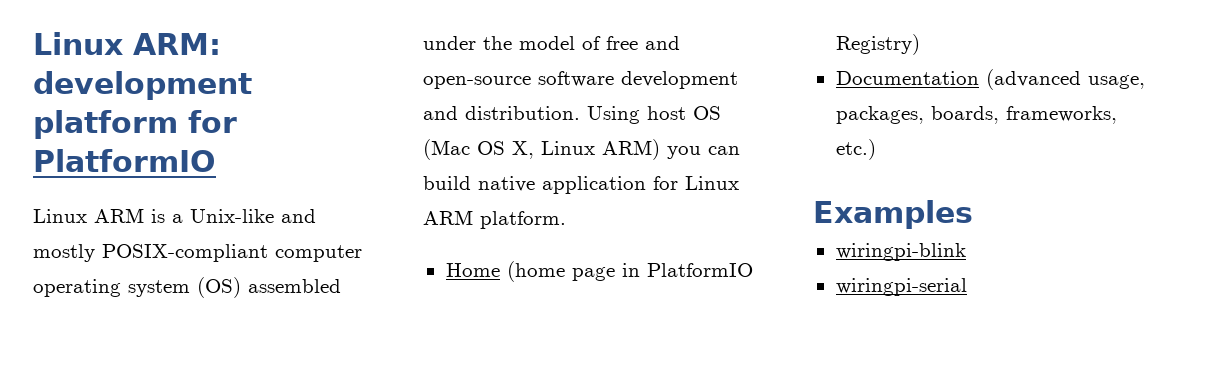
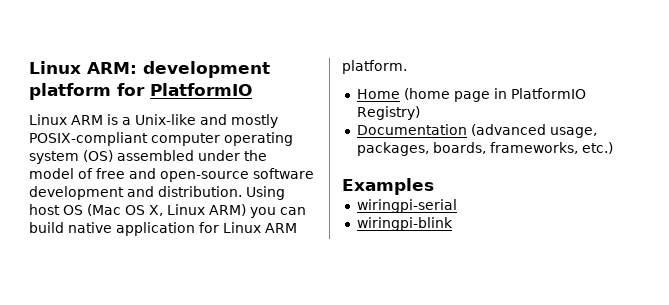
(973, 214) none -> [356,199,457,213] // wiringpi-serial
[835,278,967,296] // wiringpi-serial -> (453, 224) none

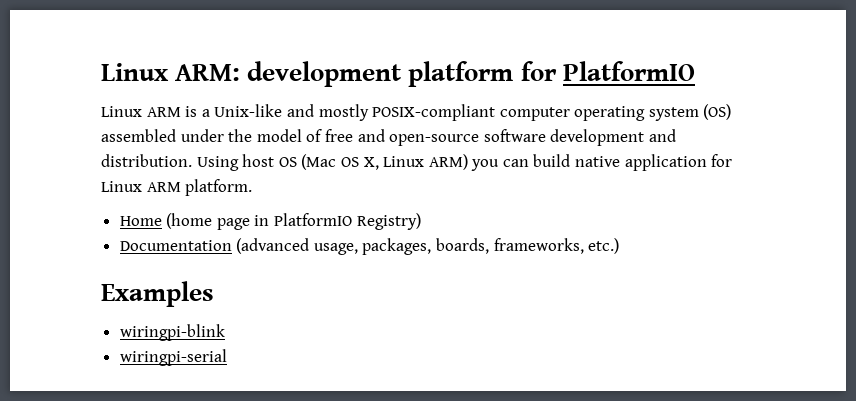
(434, 186) none -> [119,324,225,341] // wiringpi-blink
[356,217,453,231] // wiringpi-blink -> (227, 357) none

